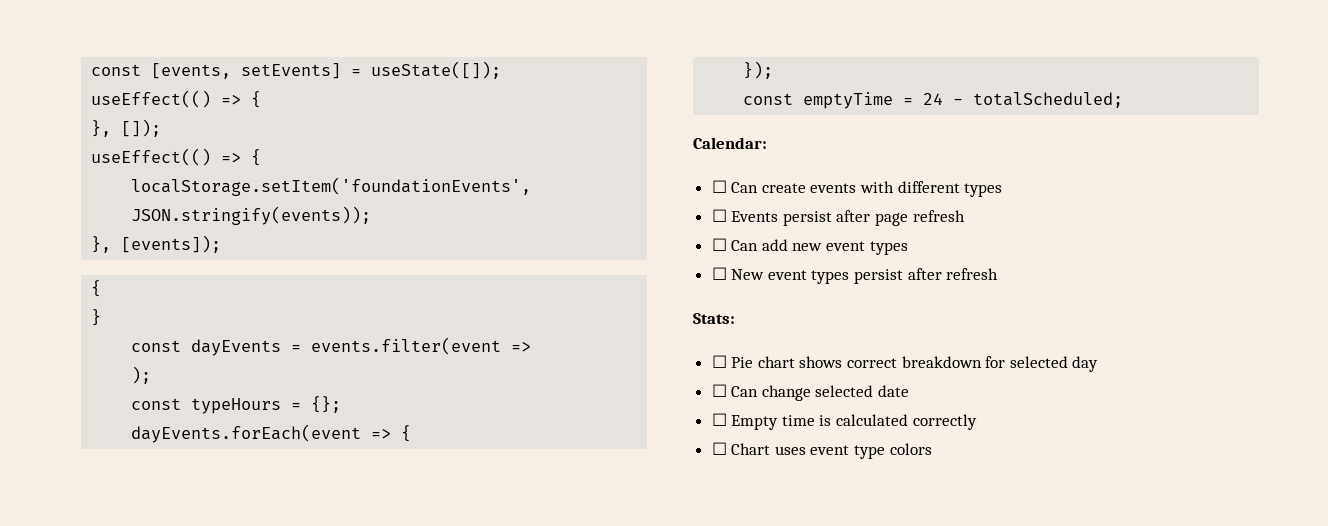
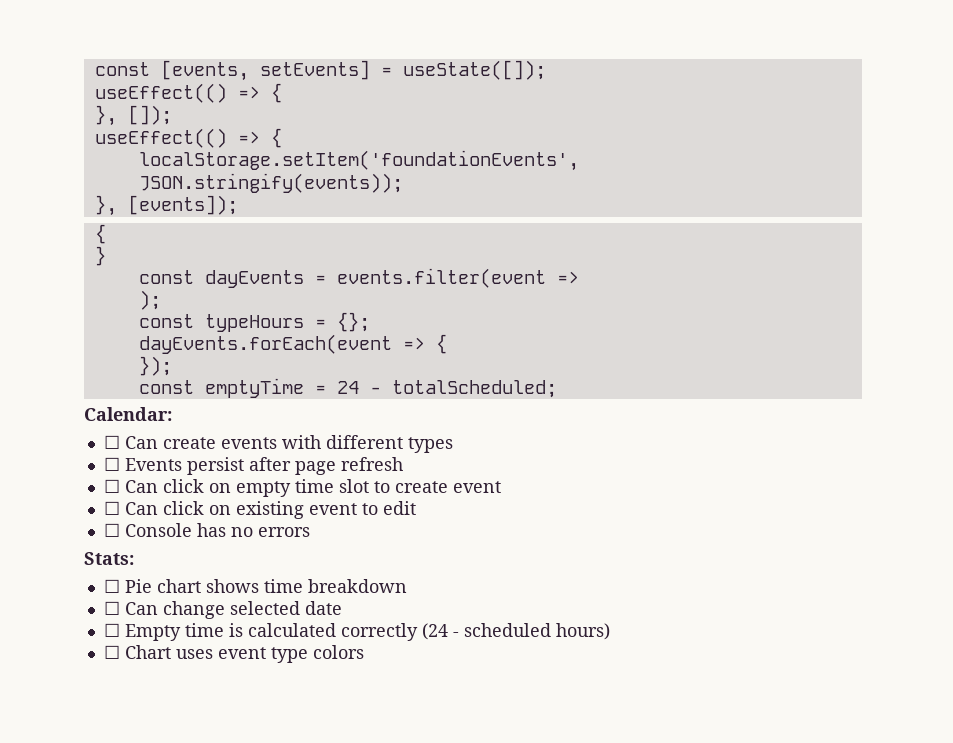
[761,239,908,255] [711,267,999,284] add new event types // ☐ New event types persist after refresh -> [162,479,501,497] [103,501,416,519] [103,523,310,537] click on empty time slot to create event // ☐ Can click on existing event to edit // ☐ Console has no errors
[847,358,898,368] correct -> [263,579,303,593] time
[985,356,1099,372] for selected day -> (407, 586) none
(977, 422) none -> [421,623,610,640] (24 - scheduled hours)

